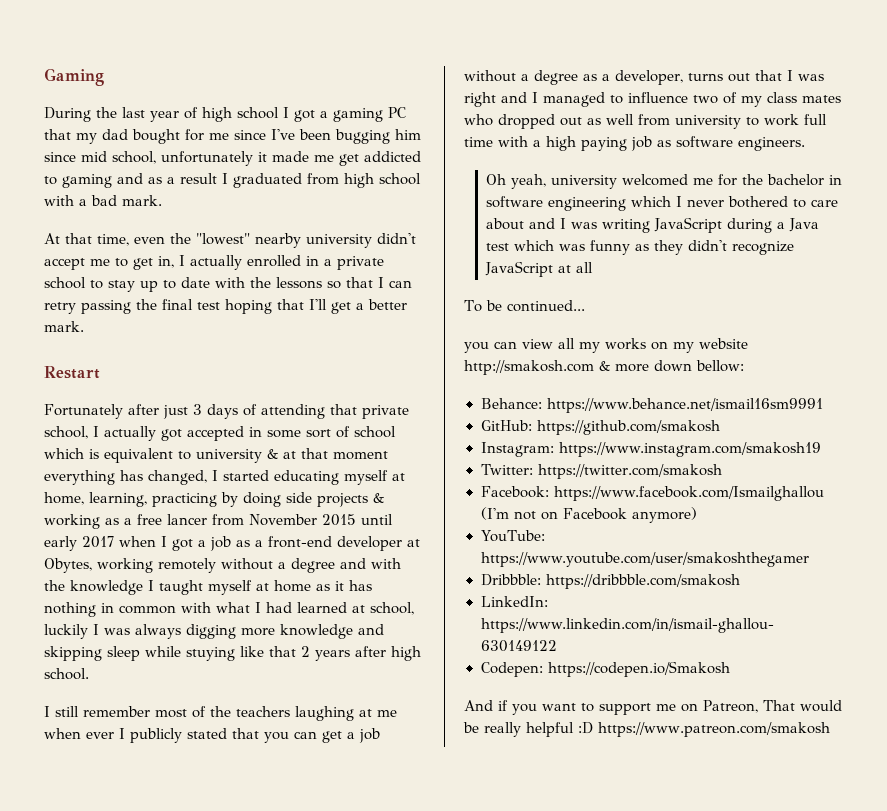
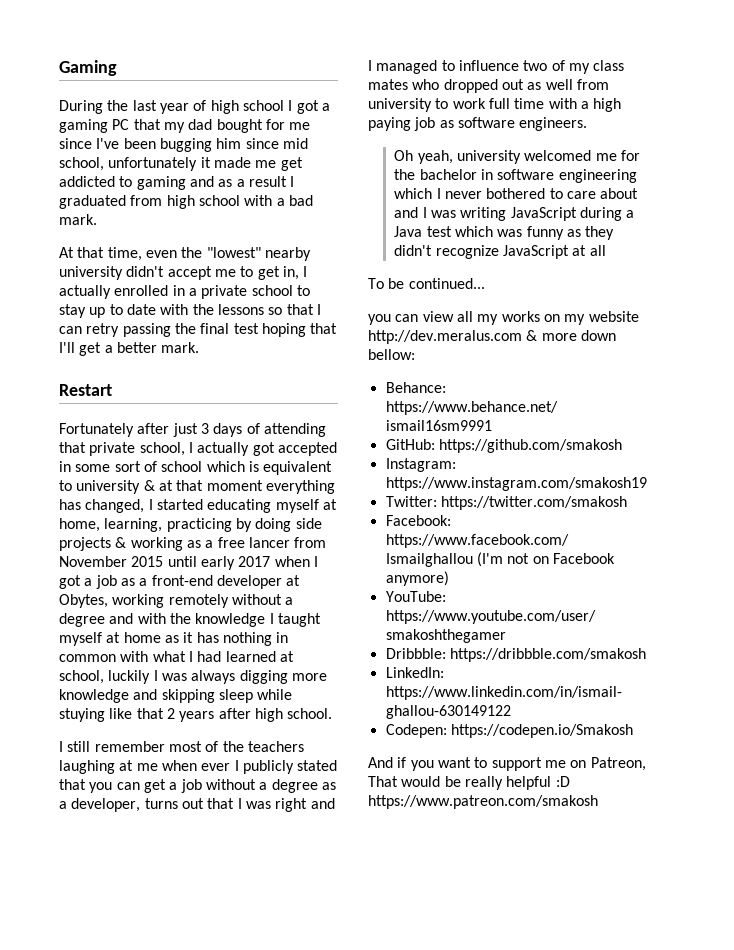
[464,360,594,375] http://smakosh.com -> [368,330,522,344] http://dev.meralus.com

